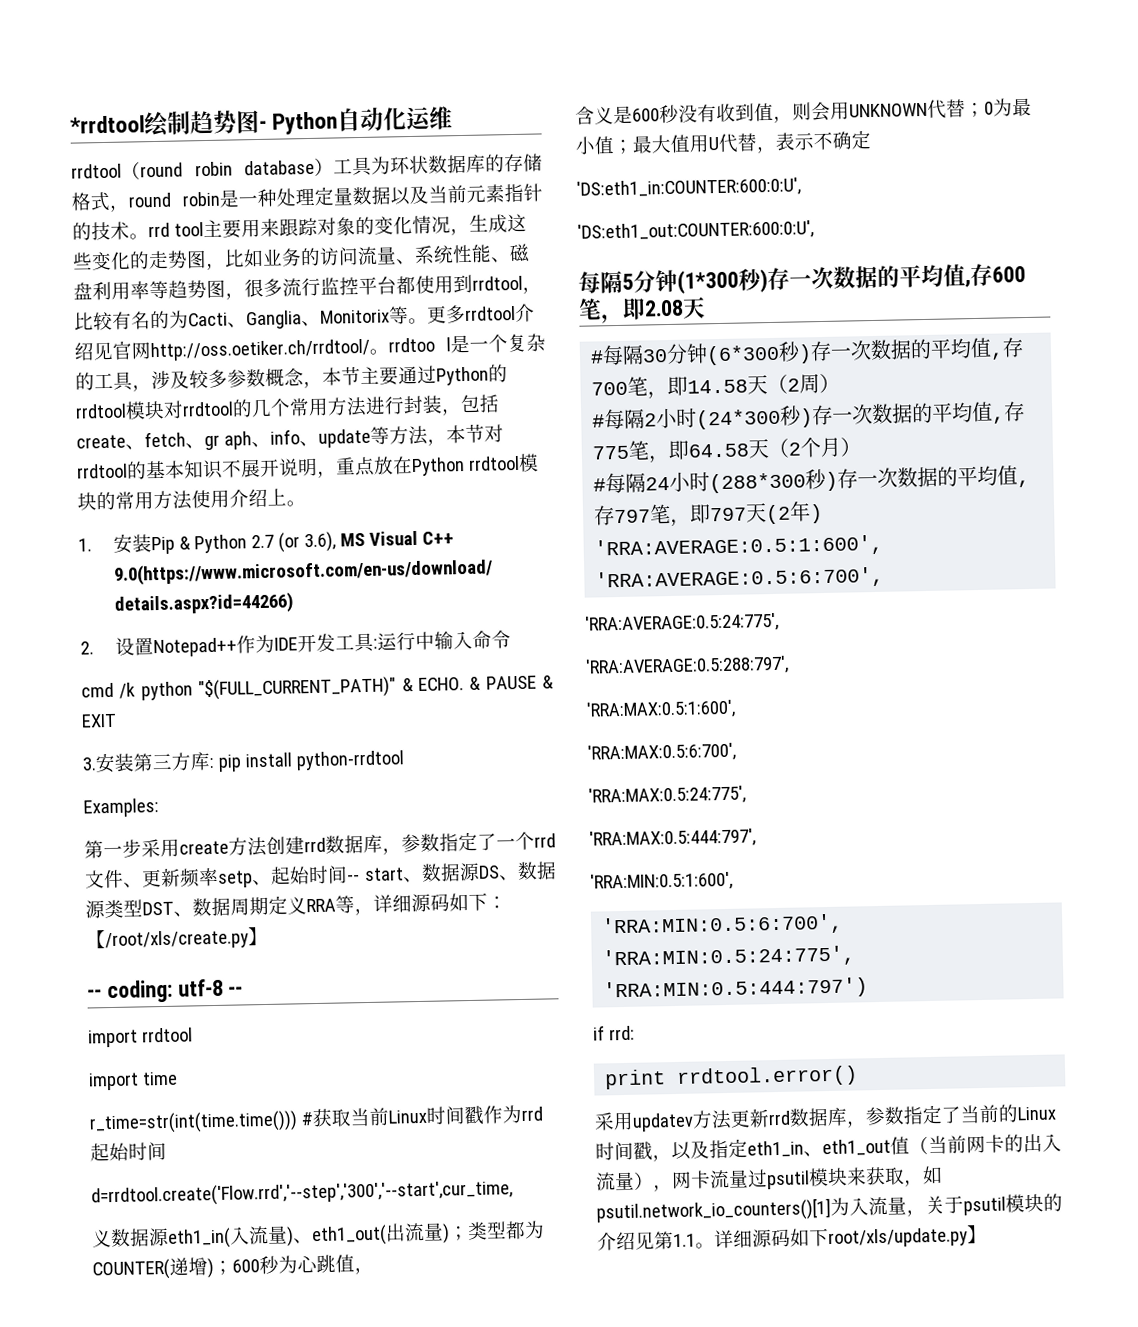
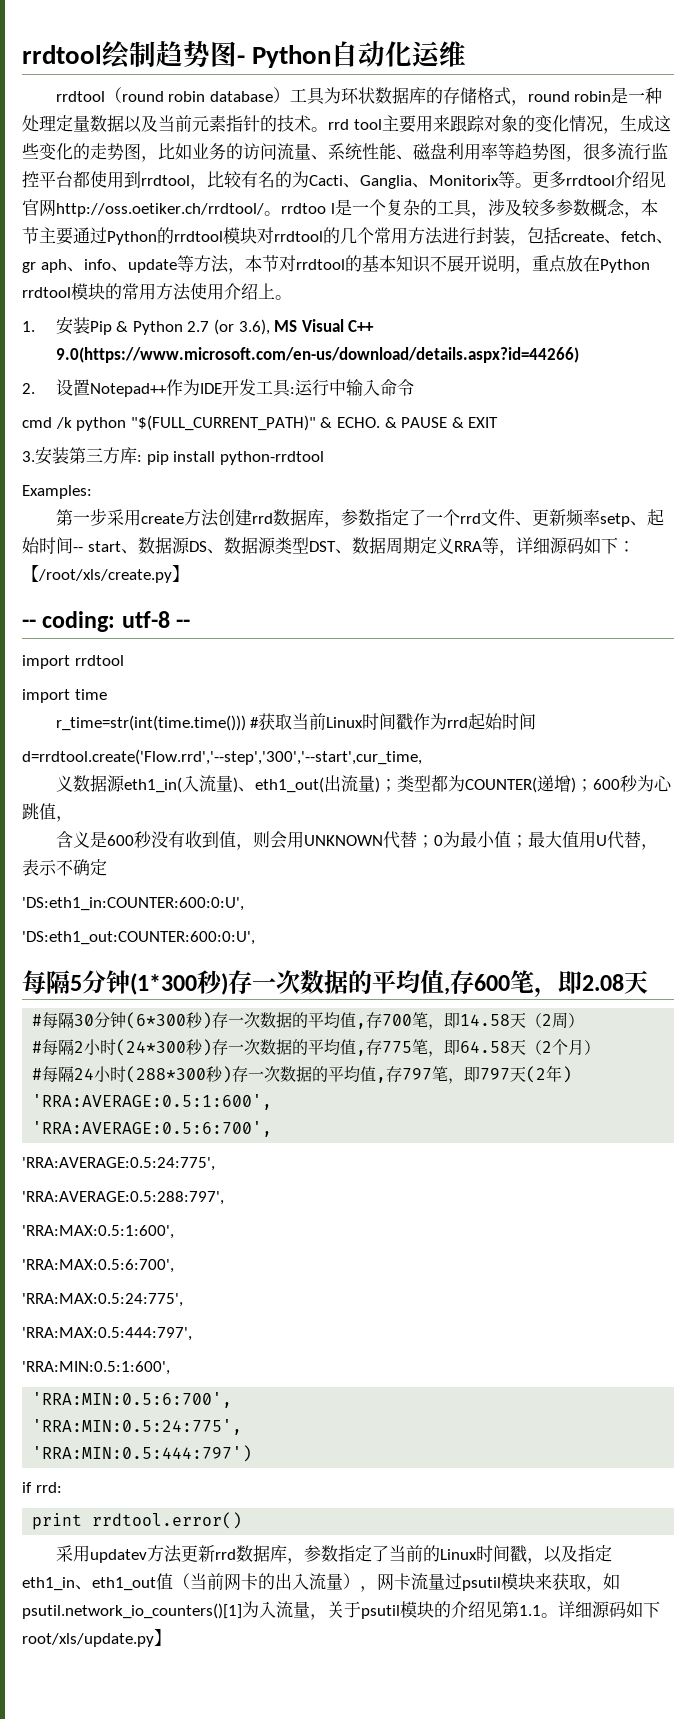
[70,115,145,134] *rrdtool -> [22,45,102,64] rrdtool

